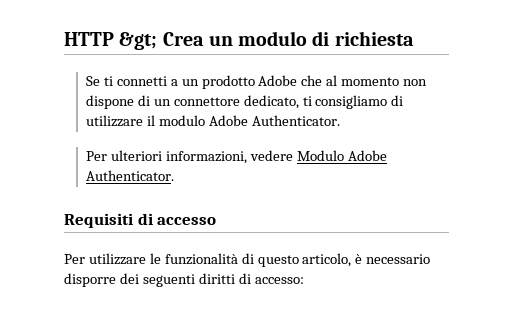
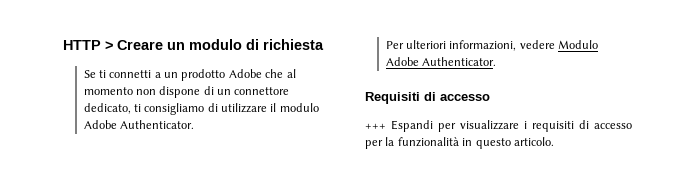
[119,32,204,50] &gt; Crea -> [105,40,163,50] > Creare
[64,253,431,267] [64,273,304,287] Per utilizzare le funzionalità di questo articolo, è necessario disporre dei seguenti diritti di accesso: -> [365,120,632,132] [365,137,554,149] +++ Espandi per visualizzare i requisiti di accesso per la funzionalità in questo articolo.

